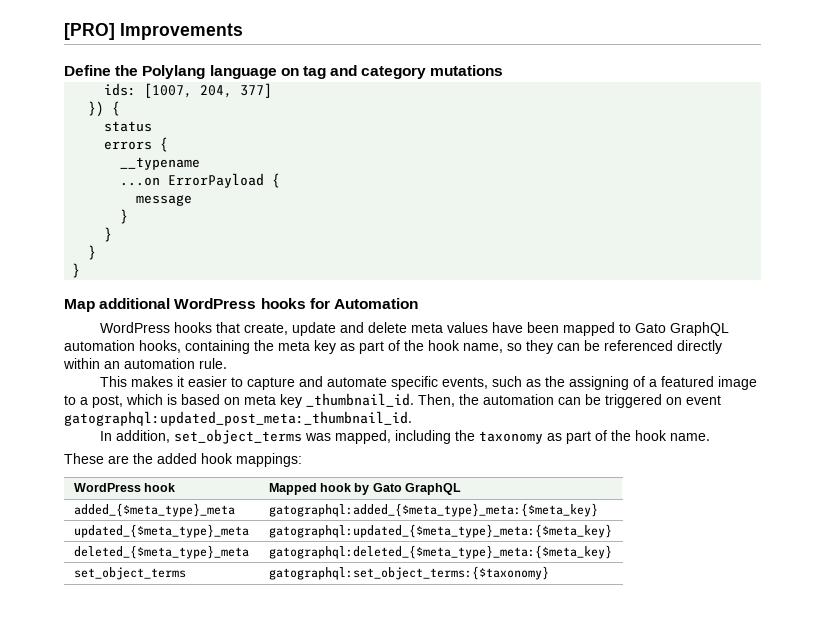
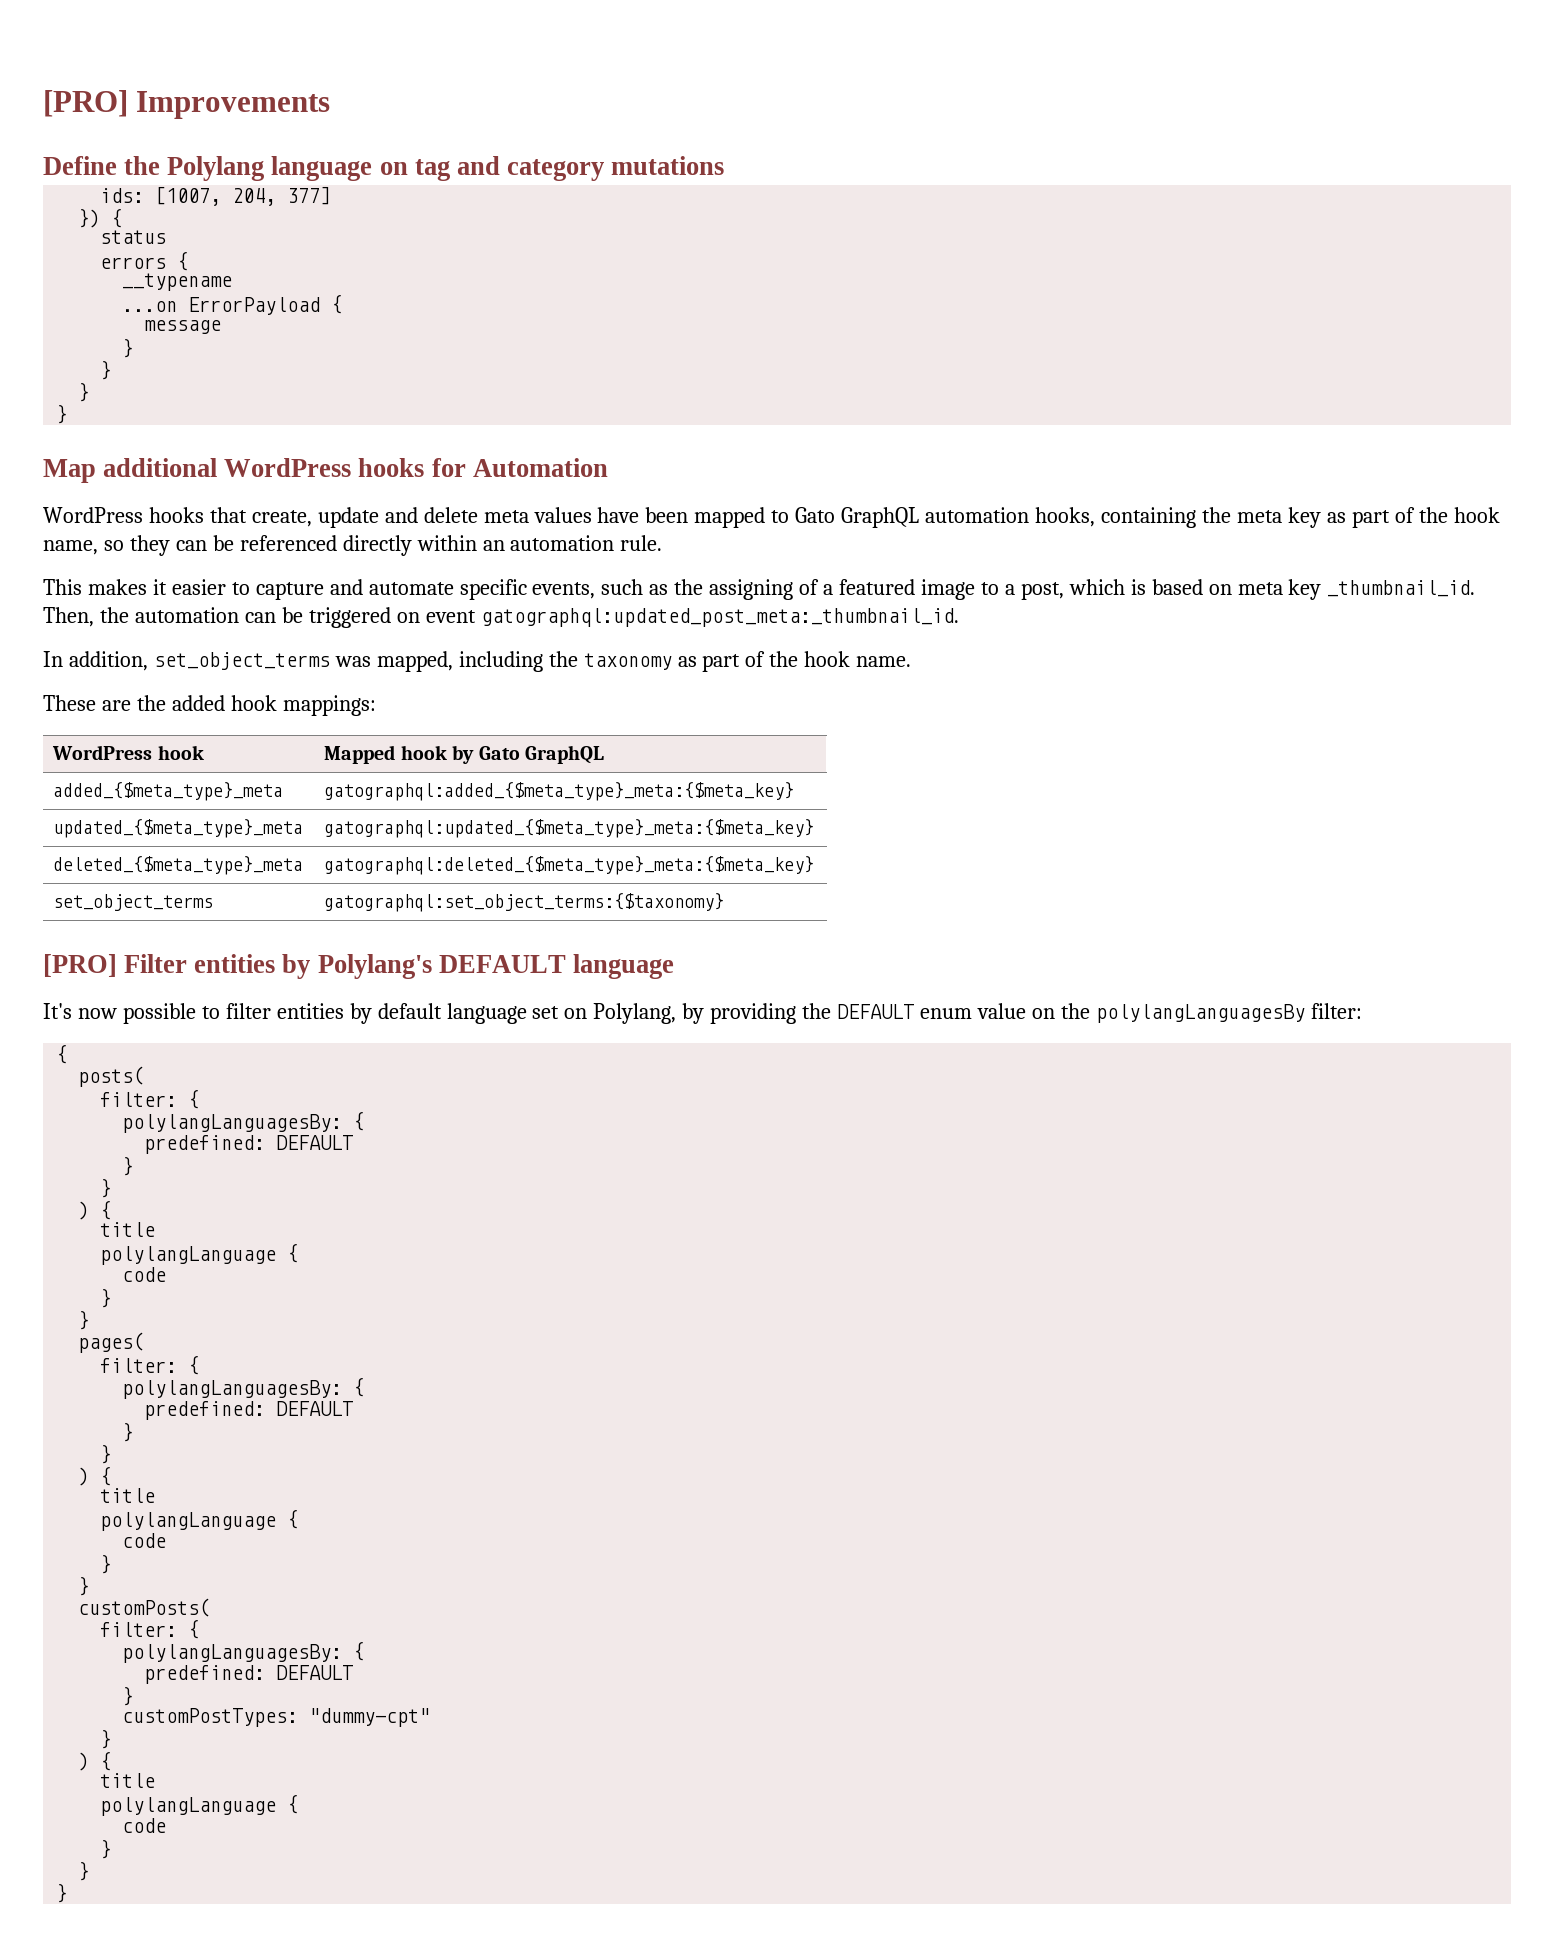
(549, 573) none -> [43,954,674,979] [43,1003,1362,1024] [56,1044,68,1064] [78,1066,145,1087] [100,1089,200,1109] [122,1111,365,1133] [144,1135,354,1154] [122,1156,134,1176] [100,1178,112,1198] [78,1200,112,1220] [100,1222,156,1237] [100,1243,299,1265] [122,1267,167,1282] [100,1288,112,1308] [78,1310,90,1330] [78,1332,145,1353] [100,1355,200,1375] [122,1377,365,1399] [144,1401,354,1420] [122,1422,134,1442] [100,1444,112,1464] [78,1466,112,1486] [100,1488,156,1503] [100,1509,299,1531] [122,1533,167,1548] [100,1554,112,1574] [78,1576,90,1596] [78,1598,211,1617] [100,1619,200,1639] [122,1641,365,1663] [144,1665,354,1684] [122,1686,134,1706] [122,1708,431,1727] [100,1729,112,1749] [78,1751,112,1771] [100,1773,156,1788] [100,1794,299,1816] [122,1818,167,1833] [100,1839,112,1859] [78,1861,90,1881] [56,1883,68,1903] // [PRO] Filter entities by Polylang's DEFAULT language // It's now possible to filter entities by default language set on Polylang, by providing the DEFAULT enum value on the polylangLanguagesBy filter: // { // posts( // filter: { // polylangLanguagesBy: { // predefined: DEFAULT // } // } // ) { // title // polylangLanguage { // code // } // } // pages( // filter: { // polylangLanguagesBy: { // predefined: DEFAULT // } // } // ) { // title // polylangLanguage { // code // } // } // customPosts( // filter: { // polylangLanguagesBy: { // predefined: DEFAULT // } // customPostTypes: "dummy-cpt" // } // ) { // title // polylangLanguage { // code // } // } // }

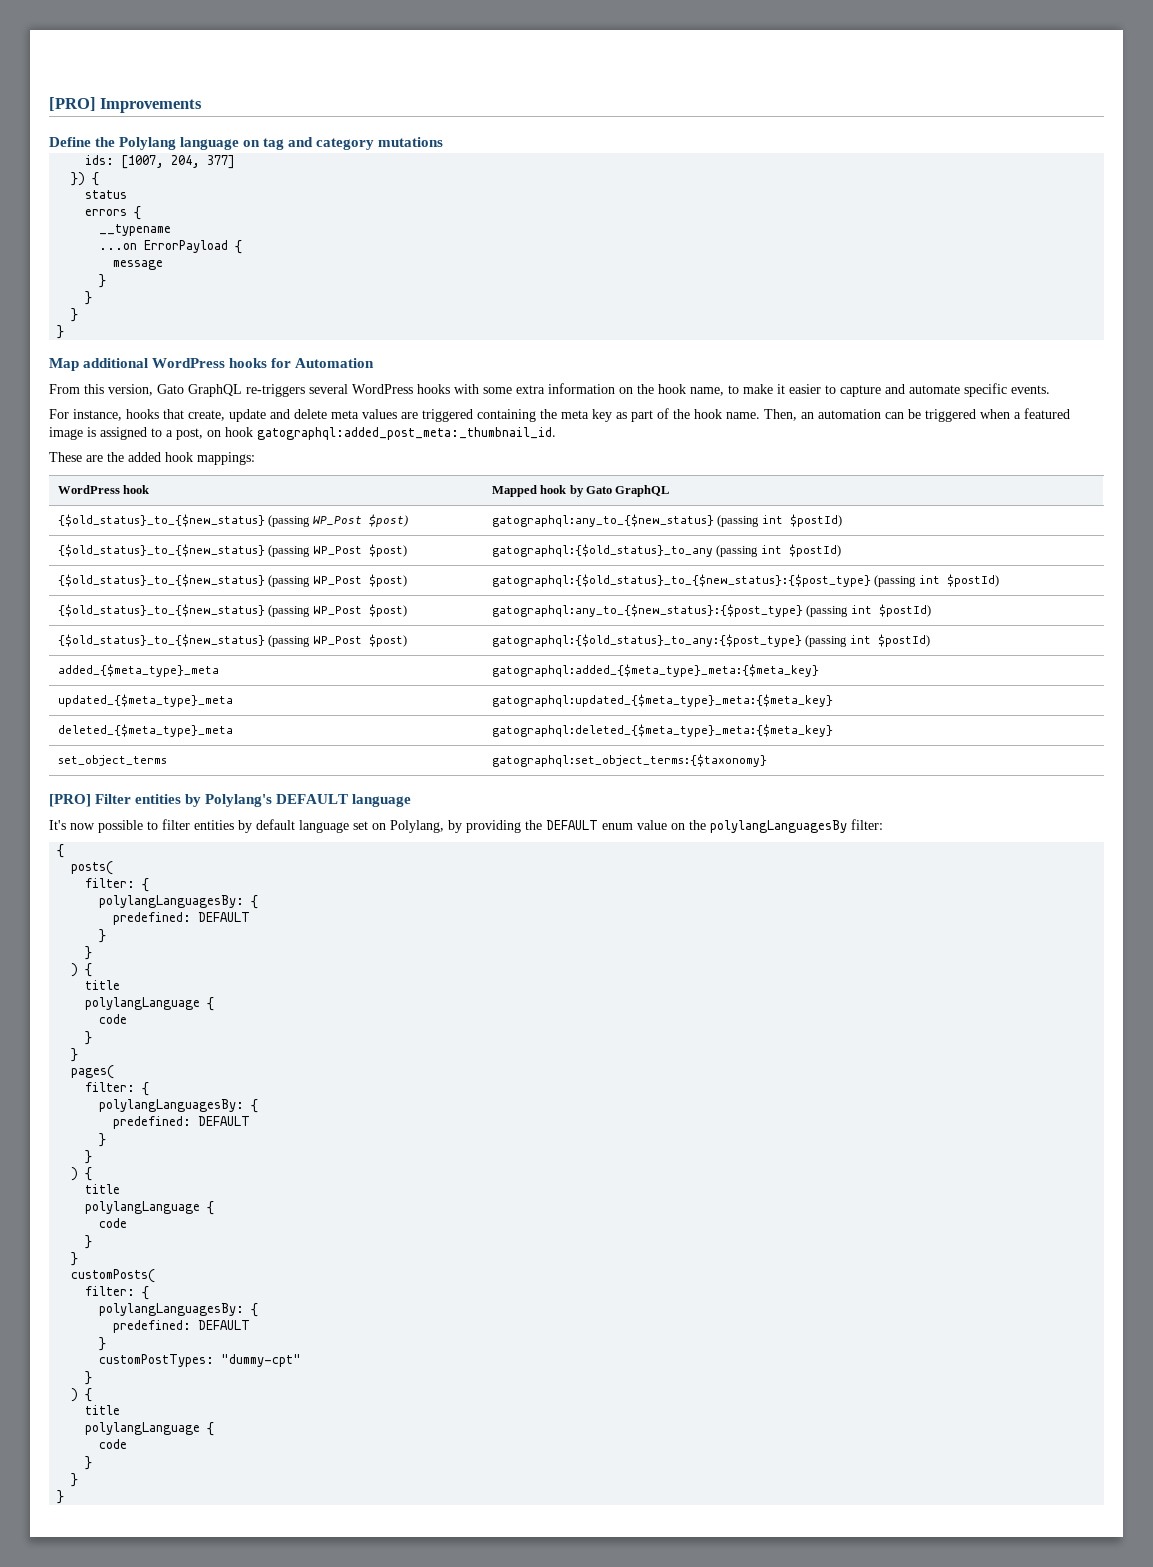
[43,507,143,523] WordPress -> [49,383,1050,397] [49,409,122,421] From this version, Gato GraphQL re-triggers several WordPress hooks with some extra information on the hook name, to make it easier to capture and automate specific events. // For instance,
[597,507,1096,528] have been mapped to Gato GraphQL automation hooks, -> [401,409,473,422] are triggered
[43,535,663,556] [43,579,1476,600] [43,607,959,628] [43,651,912,672] name, so they can be referenced directly within an automation rule. // This makes it easier to capture and automate specific events, such as the assigning of a featured image to a post, which is based on meta key _thumbnail_id. Then, the automation can be triggered on event gatographql:updated_post_meta:_thumbnail_id. // In addition, set_object_terms was mapped, including the taxonomy as part of the hook name. -> [726,408,1070,422] [49,427,556,440] name. Then, an automation can be triggered when a featured image is assigned to a post, on hook gatographql:added_post_meta:_thumbnail_id.
(605, 754) none -> [57,514,408,527] [491,514,842,527] [57,544,407,557] [491,544,841,557] [57,574,407,587] [491,574,999,587] [57,604,407,617] [491,604,931,617] [57,634,407,647] [491,634,930,647] // {$old_status}_to_{$new_status} (passing WP_Post $post) | gatographql:any_to_{$new_status} (passing int $postId) // {$old_status}_to_{$new_status} (passing WP_Post $post) | gatographql:{$old_status}_to_any (passing int $postId) // {$old_status}_to_{$new_status} (passing WP_Post $post) | gatographql:{$old_status}_to_{$new_status}:{$post_type} (passing int $postId) // {$old_status}_to_{$new_status} (passing WP_Post $post) | gatographql:any_to_{$new_status}:{$post_type} (passing int $postId) // {$old_status}_to_{$new_status} (passing WP_Post $post) | gatographql:{$old_status}_to_any:{$post_type} (passing int $postId)

